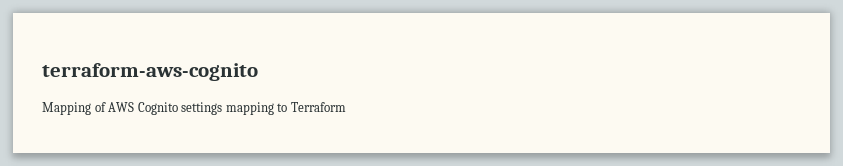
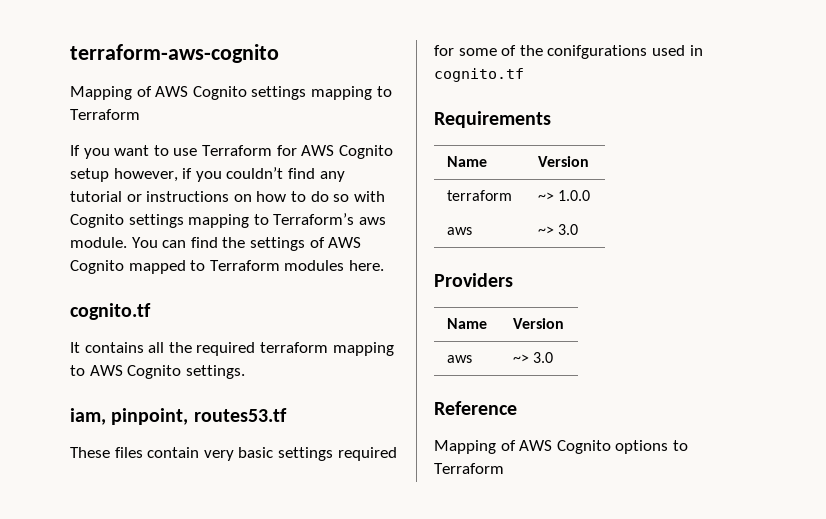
(346, 107) none -> [70,145,393,159] [70,167,345,182] [70,191,385,202] [70,213,386,228] [70,237,362,251] [70,260,384,274] [70,303,151,320] [70,342,394,356] [70,365,245,379] [70,408,287,425] [70,447,397,461] [434,45,703,59] [434,68,524,82] [434,111,551,128] [446,156,487,167] [537,156,589,167] [446,190,512,201] [537,190,590,201] [446,227,472,235] [537,224,578,235] [434,273,513,287] [446,318,487,329] [512,318,564,329] [446,355,472,363] [512,352,553,363] [434,401,517,415] [434,440,688,454] [434,463,504,474] // If you want to use Terraform for AWS Cognito setup however, if you couldn’t find any tutorial or instructions on how to do so with Cognito settings mapping to Terraform’s aws module. You can find the settings of AWS Cognito mapped to Terraform modules here. // cognito.tf // It contains all the required terraform mapping to AWS Cognito settings. // iam, pinpoint, routes53.tf // These files contain very basic settings required for some of the conifgurations used in cognito.tf // Requirements // Name | Version // terraform | ~> 1.0.0 // aws | ~> 3.0 // Providers // Name | Version // aws | ~> 3.0 // Reference // Mapping of AWS Cognito options to Terraform

